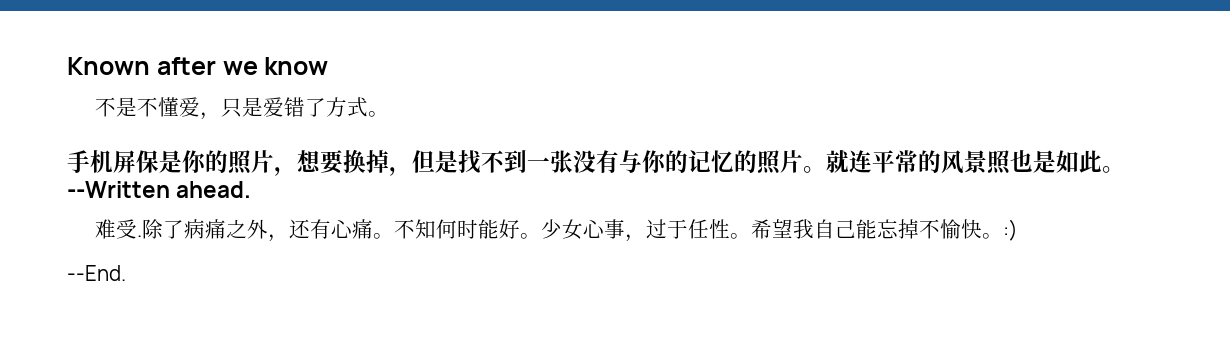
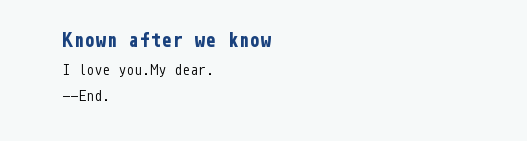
[94,97,389,120] [67,149,1125,176] [67,181,252,198] [94,219,1018,242] 不是不懂爱，只是爱错了方式。 // 手机屏保是你的照片，想要换掉，但是找不到一张没有与你的记忆的照片。就连平常的风景照也是如此。--Written ahead. // 难受.除了病痛之外，还有心痛。不知何时能好。少女心事，过于任性。希望我自己能忘掉不愉快。:) -> [62,64,214,77] I love you.My dear.

